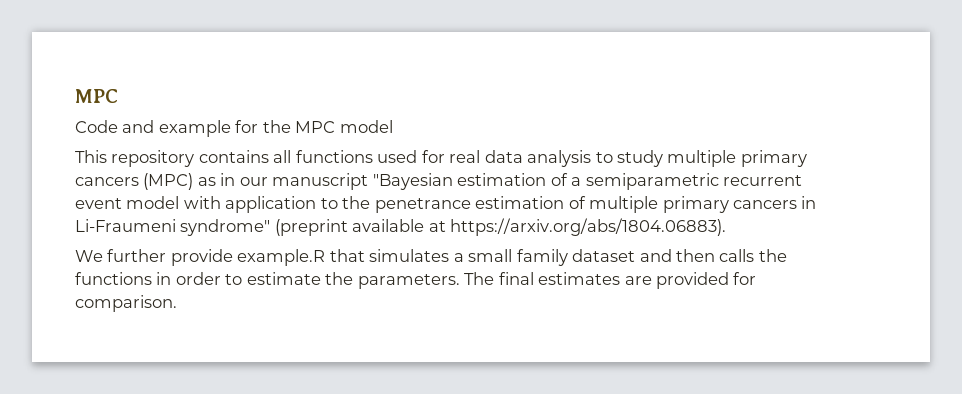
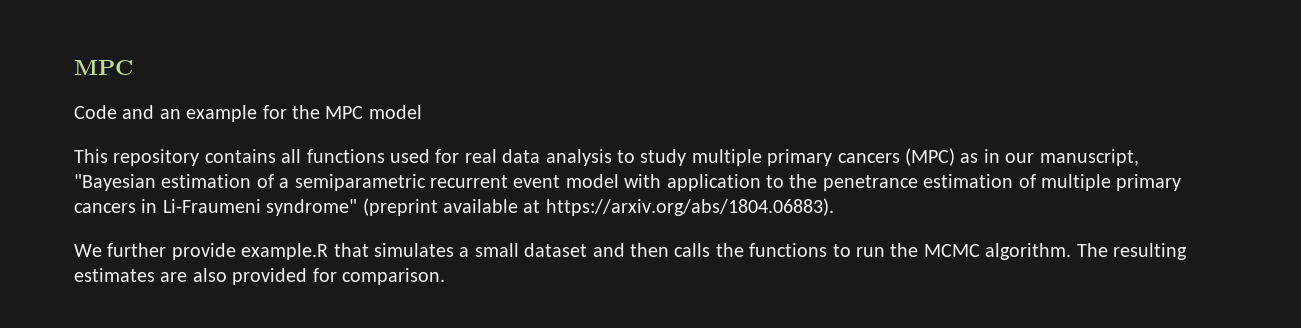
(155, 126) none -> [159,109,181,119] an
[272,173,369,190] manuscript -> [1039,149,1139,166] manuscript,
[516,249,568,266] family -> (519, 250) none
[156,272,534,289] in order to estimate the parameters. The final -> [832,243,1187,260] to run the MCMC algorithm. The resulting
(652, 280) none -> [192,268,227,282] also

